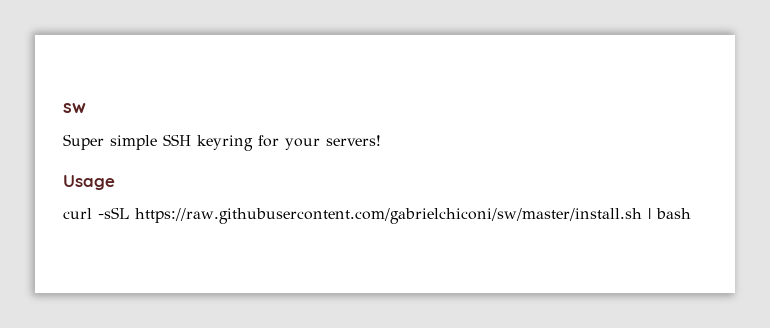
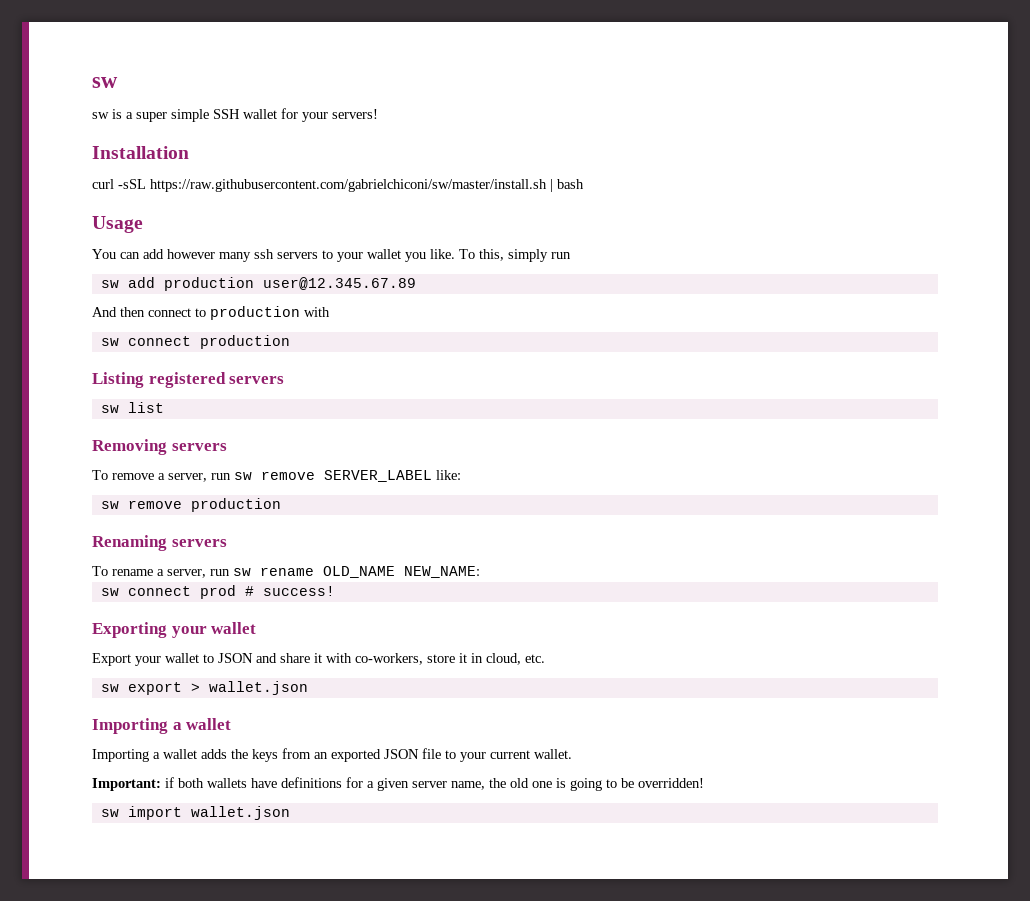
[63,134,104,150] Super -> [92,109,167,122] sw is a super
[197,135,253,151] keyring -> [243,109,277,119] wallet
[63,175,115,190] Usage -> [92,146,189,159] Installation
(691, 213) none -> [92,216,143,233] [92,249,571,262] [100,277,416,291] [92,306,330,320] [100,335,290,349] [92,372,285,388] [100,402,164,413] [92,439,227,455] [92,470,461,482] [100,498,281,512] [92,535,227,551] [92,566,480,578] [100,585,335,599] [92,622,257,638] [92,653,545,666] [100,681,308,695] [92,718,232,734] [92,748,572,762] [92,777,704,791] [100,806,290,820] // Usage // You can add however many ssh servers to your wallet you like. To this, simply run // sw add production user@12.345.67.89 // And then connect to production with // sw connect production // Listing registered servers // sw list // Removing servers // To remove a server, run sw remove SERVER_LABEL like: // sw remove production // Renaming servers // To rename a server, run sw rename OLD_NAME NEW_NAME: // sw connect prod # success! // Exporting your wallet // Export your wallet to JSON and share it with co-workers, store it in cloud, etc. // sw export > wallet.json // Importing a wallet // Importing a wallet adds the keys from an exported JSON file to your current wallet. // Important: if both wallets have definitions for a given server name, the old one is going to be overridden! // sw import wallet.json

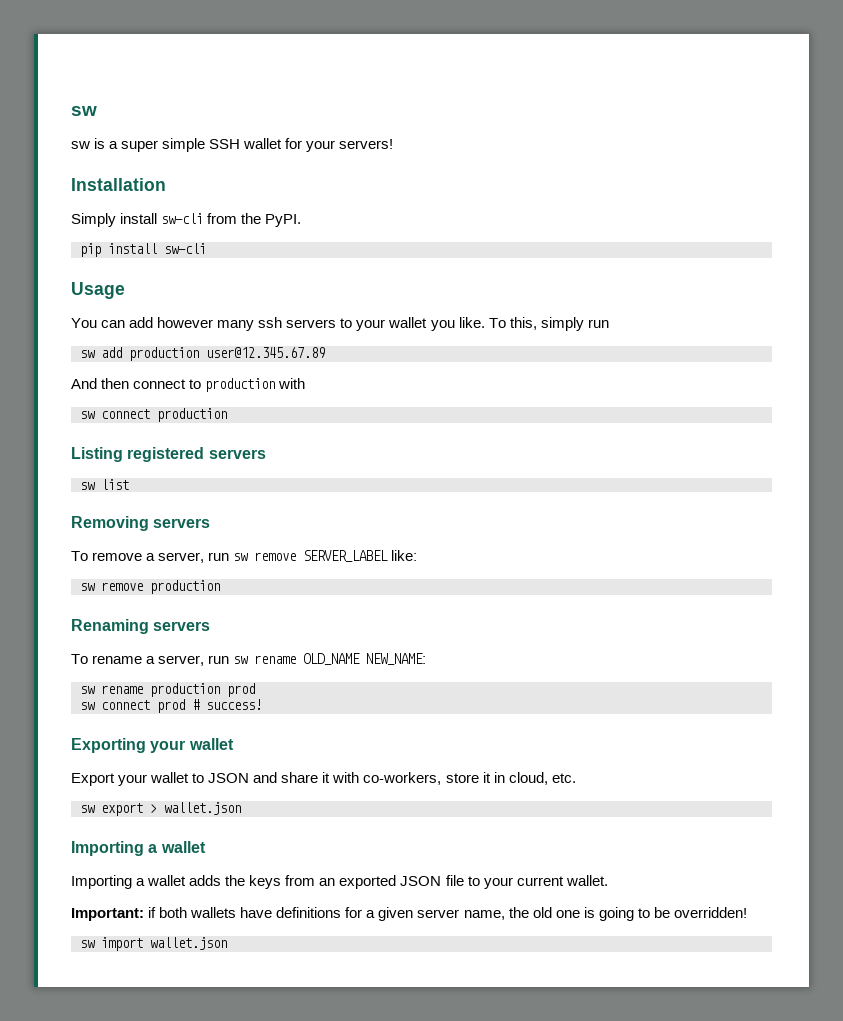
[92,179,584,192] curl -sSL https://raw.githubusercontent.com/gabrielchiconi/sw/master/install.sh | bash -> [71,213,302,227] [80,243,206,257] Simply install sw-cli from the PyPI. // pip install sw-cli
(480, 572) none -> [80,683,255,697] // sw rename production prod

